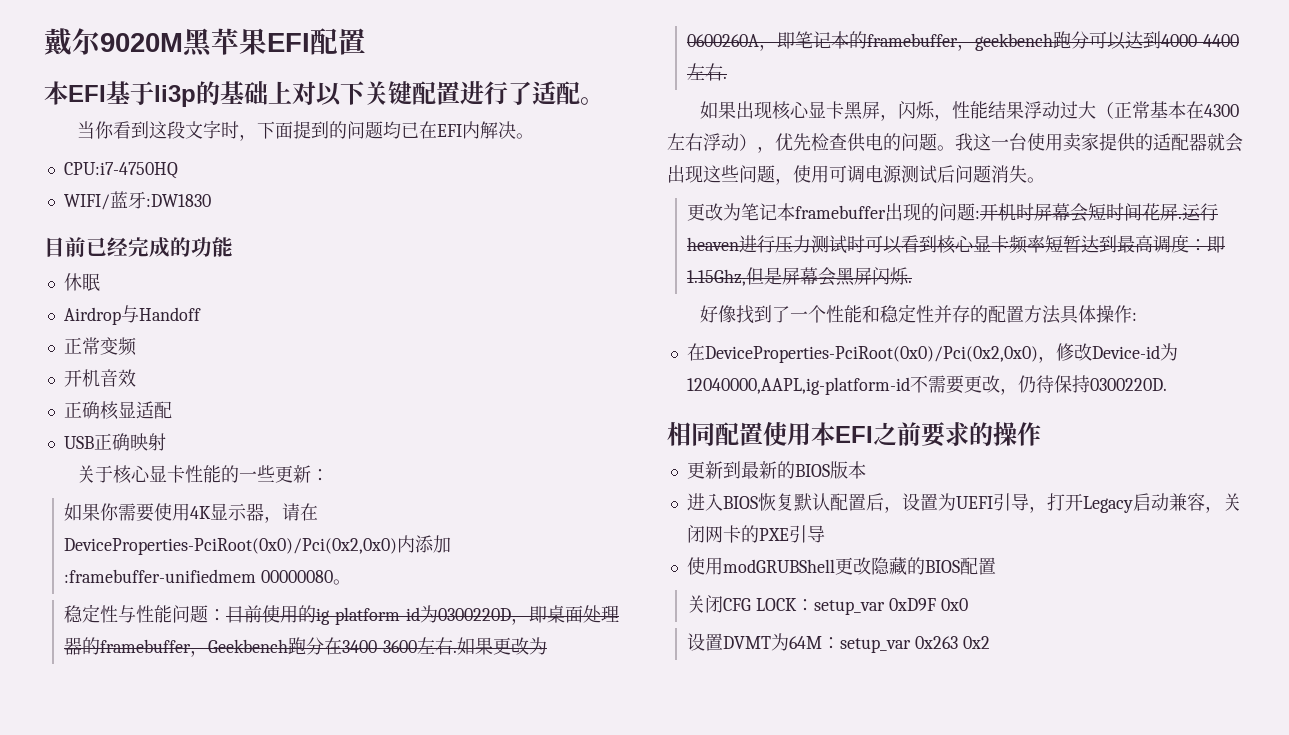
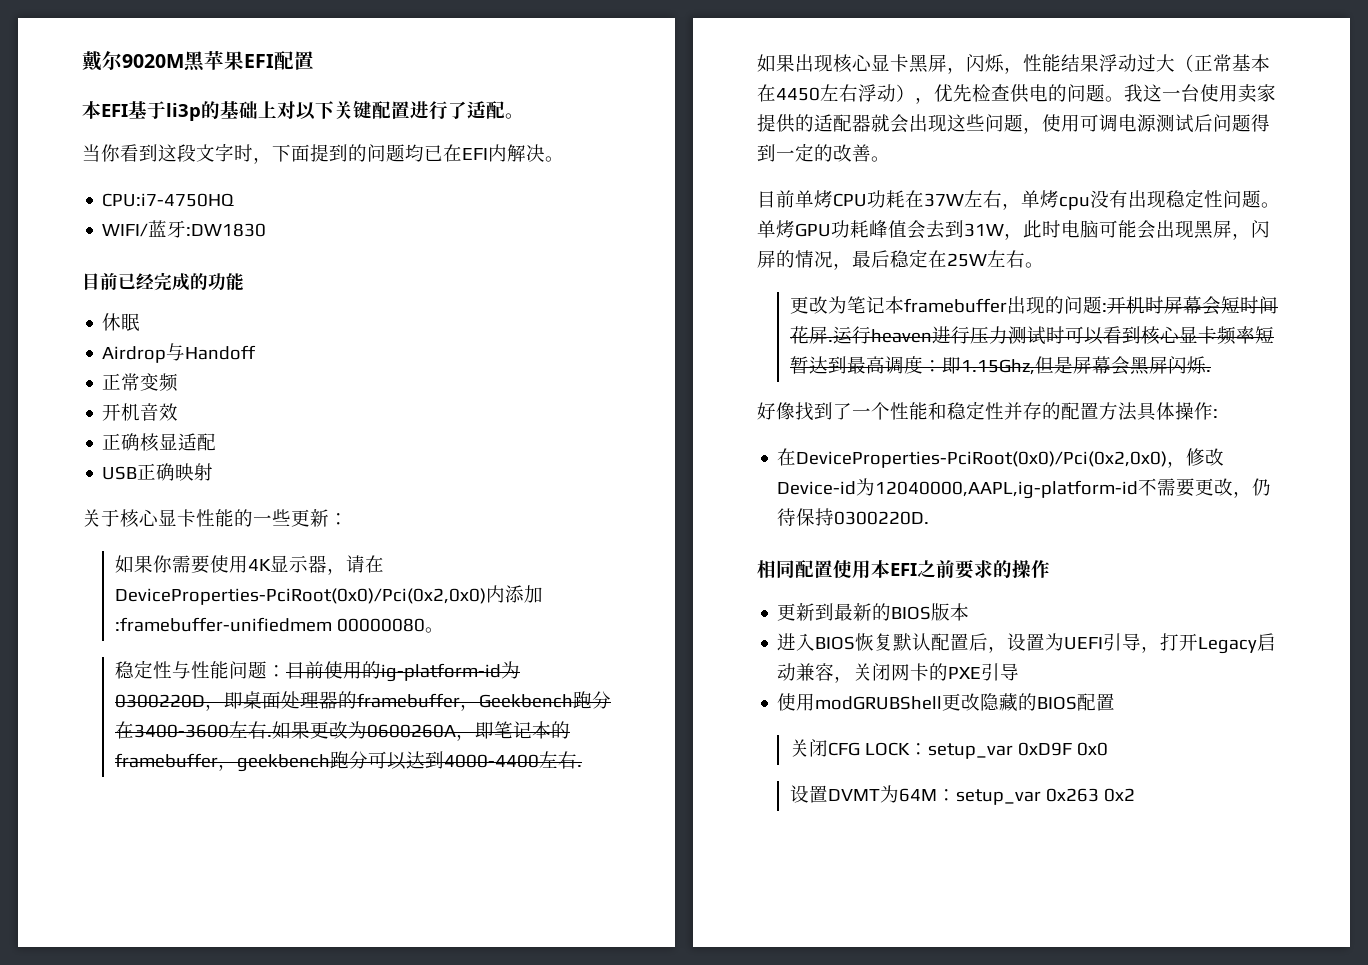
[1203,104,1239,117] 4300 -> [776,87,820,101] 4450
[991,165,1027,183] 消失 -> [1251,114,1270,132] [757,143,890,162] [757,189,1280,210] [757,220,1270,240] [757,249,1025,270] 得到一定的改善。 // 目前单烤CPU功耗在37W左右，单烤cpu没有出现稳定性问题。单烤GPU功耗峰值会去到31W，此时电脑可能会出现黑屏，闪屏的情况，最后稳定在25W左右

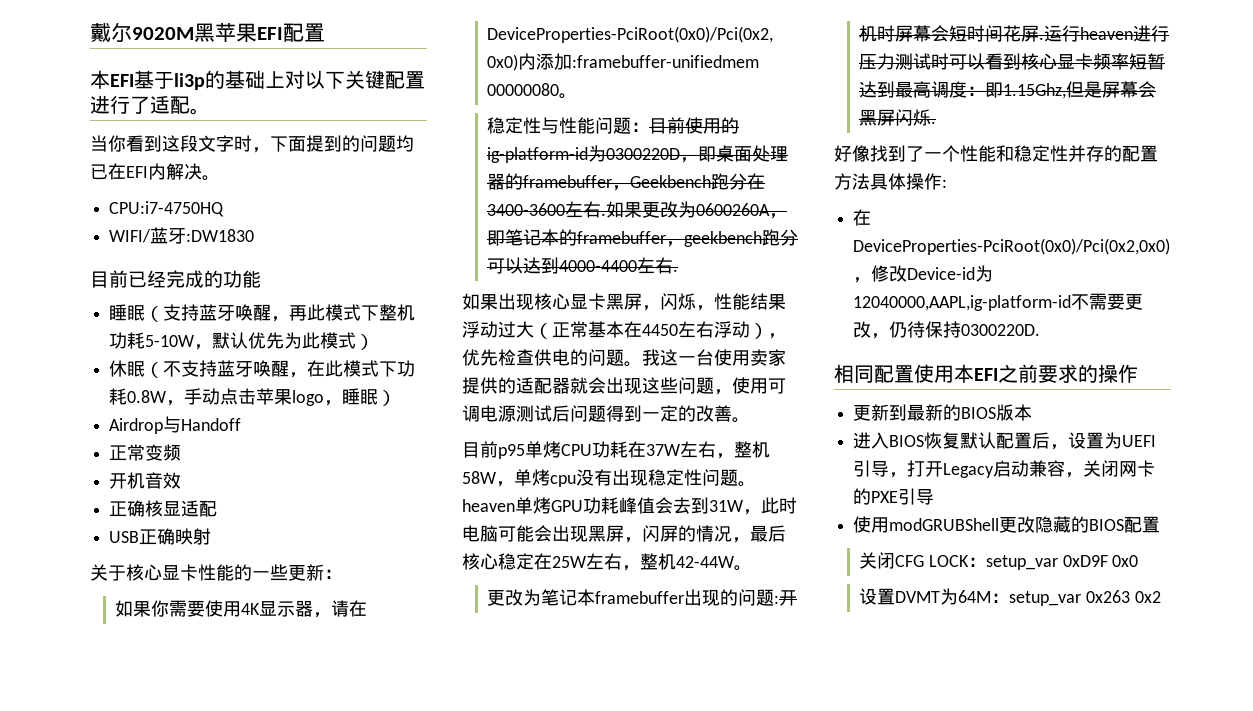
[102,313,141,331] 休眠 -> [109,304,416,322] [109,332,375,350] [109,360,416,378] [109,388,397,406] 睡眠（支持蓝牙唤醒，再此模式下整机功耗5-10W，默认优先为此模式） // 休眠（不支持蓝牙唤醒，在此模式下功耗0.8W，手动点击苹果logo，睡眠）
(795, 199) none -> [498,444,525,459] p95
(1021, 206) none -> [734,441,770,458] [462,471,514,487] 整机58W，
(1280, 205) none -> [462,499,515,512] heaven
(890, 259) none -> [462,553,498,570] 核心
(1025, 259) none -> [622,553,734,571] ，整机42-44W

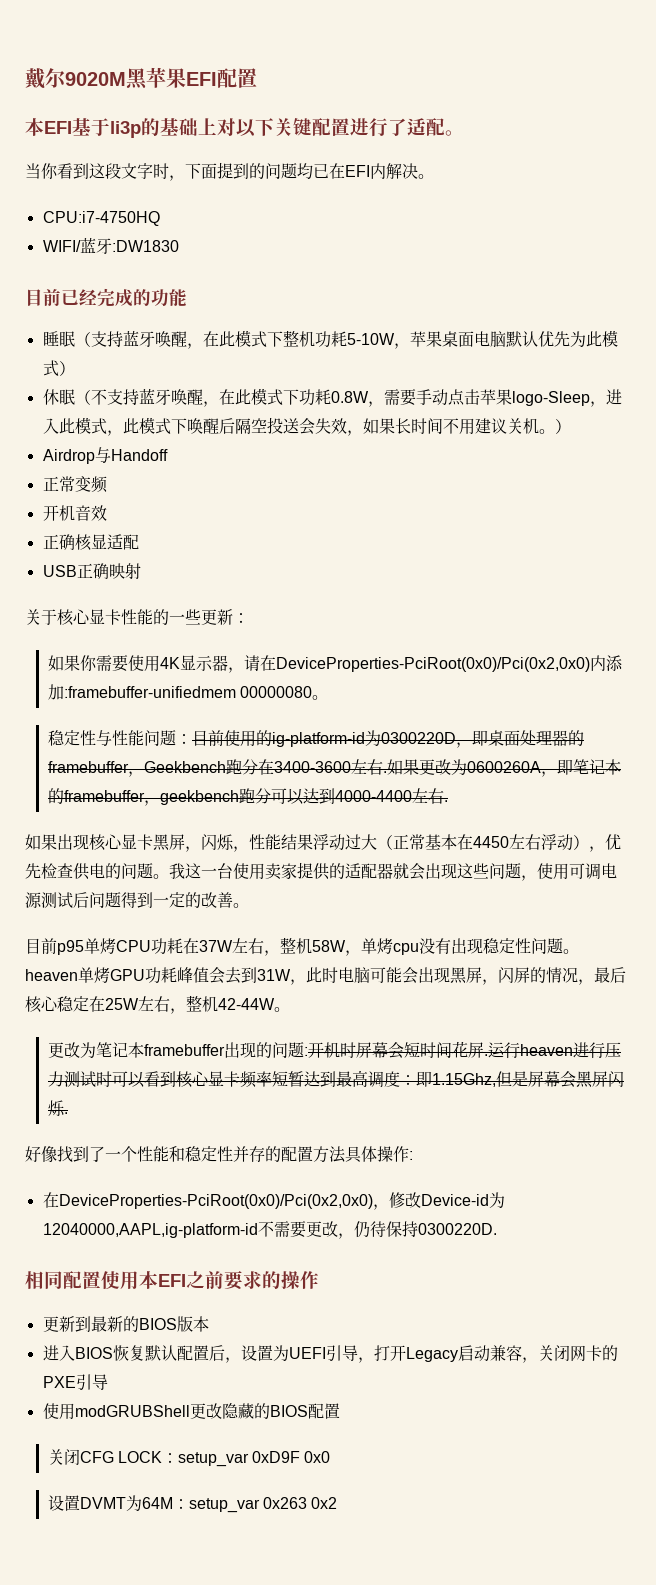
[289,305,308,321] 再 -> [202,331,219,347] 在
(213, 347) none -> [409,331,506,347] 苹果桌面电脑
(185, 403) none -> [383,389,416,406] 需要
[292,388,379,406] logo，睡眠 -> [511,389,622,407] [42,417,555,436] logo-Sleep，进入此模式，此模式下唤醒后隔空投送会失效，如果长时间不用建议关机。

